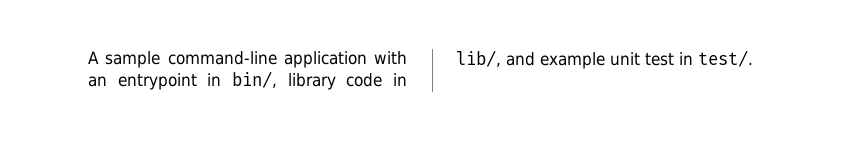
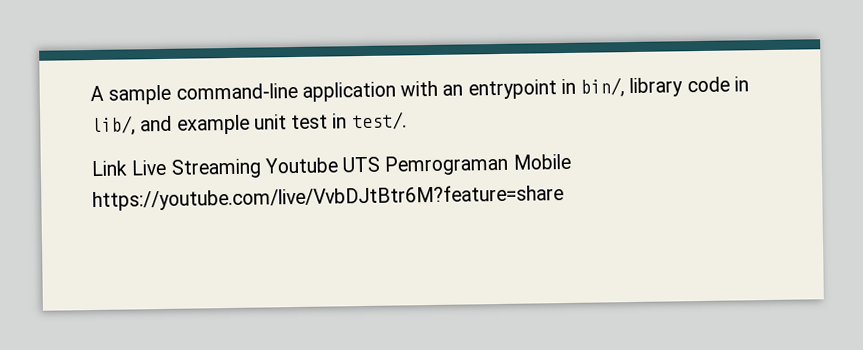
(753, 58) none -> [91,153,571,179] [92,184,564,212] // Link Live Streaming Youtube UTS Pemrograman Mobile https://youtube.com/live/VvbDJtBtr6M?feature=share

